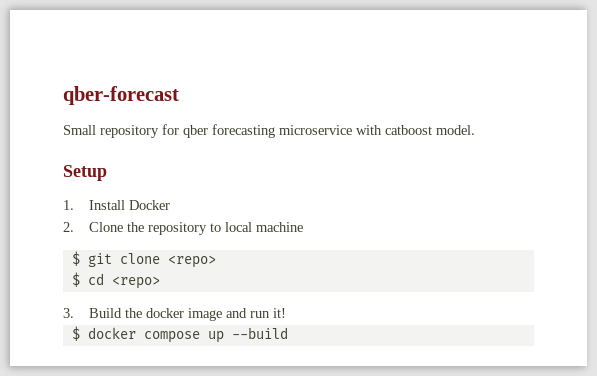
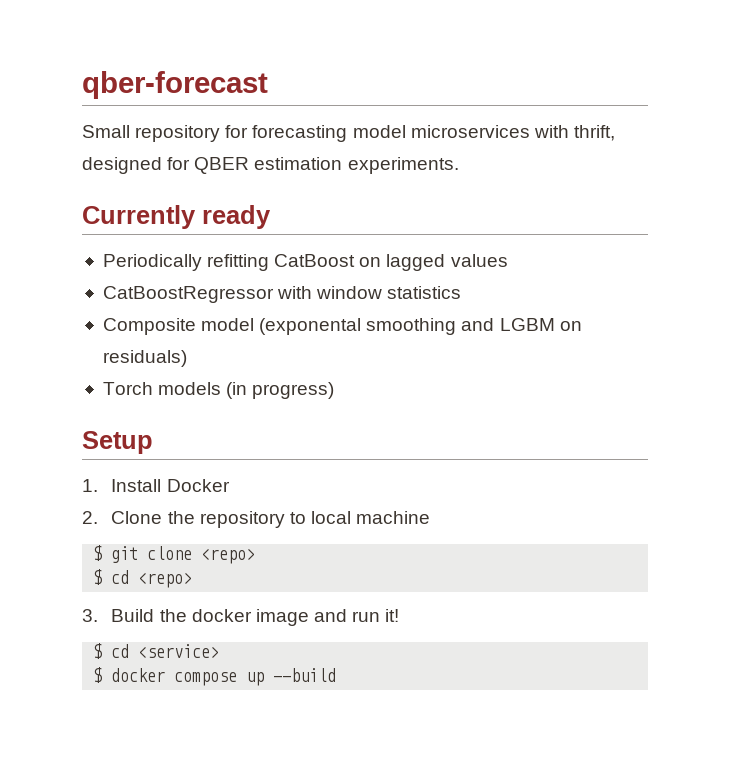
[183,124,475,138] qber forecasting microservice with catboost model. -> [252,125,615,142] [82,157,459,174] [82,205,271,229] [102,254,508,271] [102,286,462,303] [102,318,582,335] [102,350,187,367] [102,382,335,399] forecasting model microservices with thrift, designed for QBER estimation experiments. // Currently ready // Periodically refitting CatBoost on lagged values // CatBoostRegressor with window statistics // Composite model (exponental smoothing and LGBM on residuals) // Torch models (in progress)
(286, 313) none -> [93,643,220,659] // $ cd <service>

